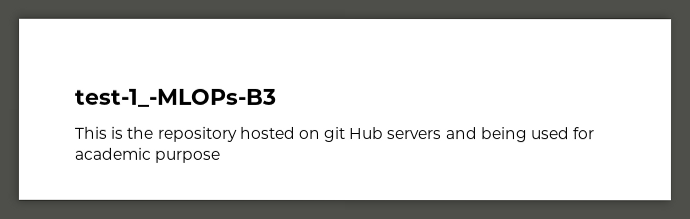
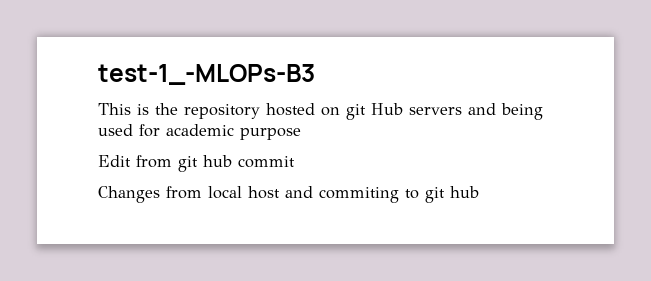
(221, 156) none -> [98,155,295,172] [98,186,479,203] // Edit from git hub commit // Changes from local host and commiting to git hub

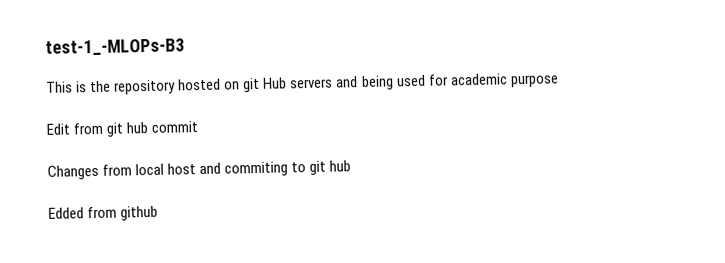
(479, 192) none -> [48,205,159,221] // Edded from github

